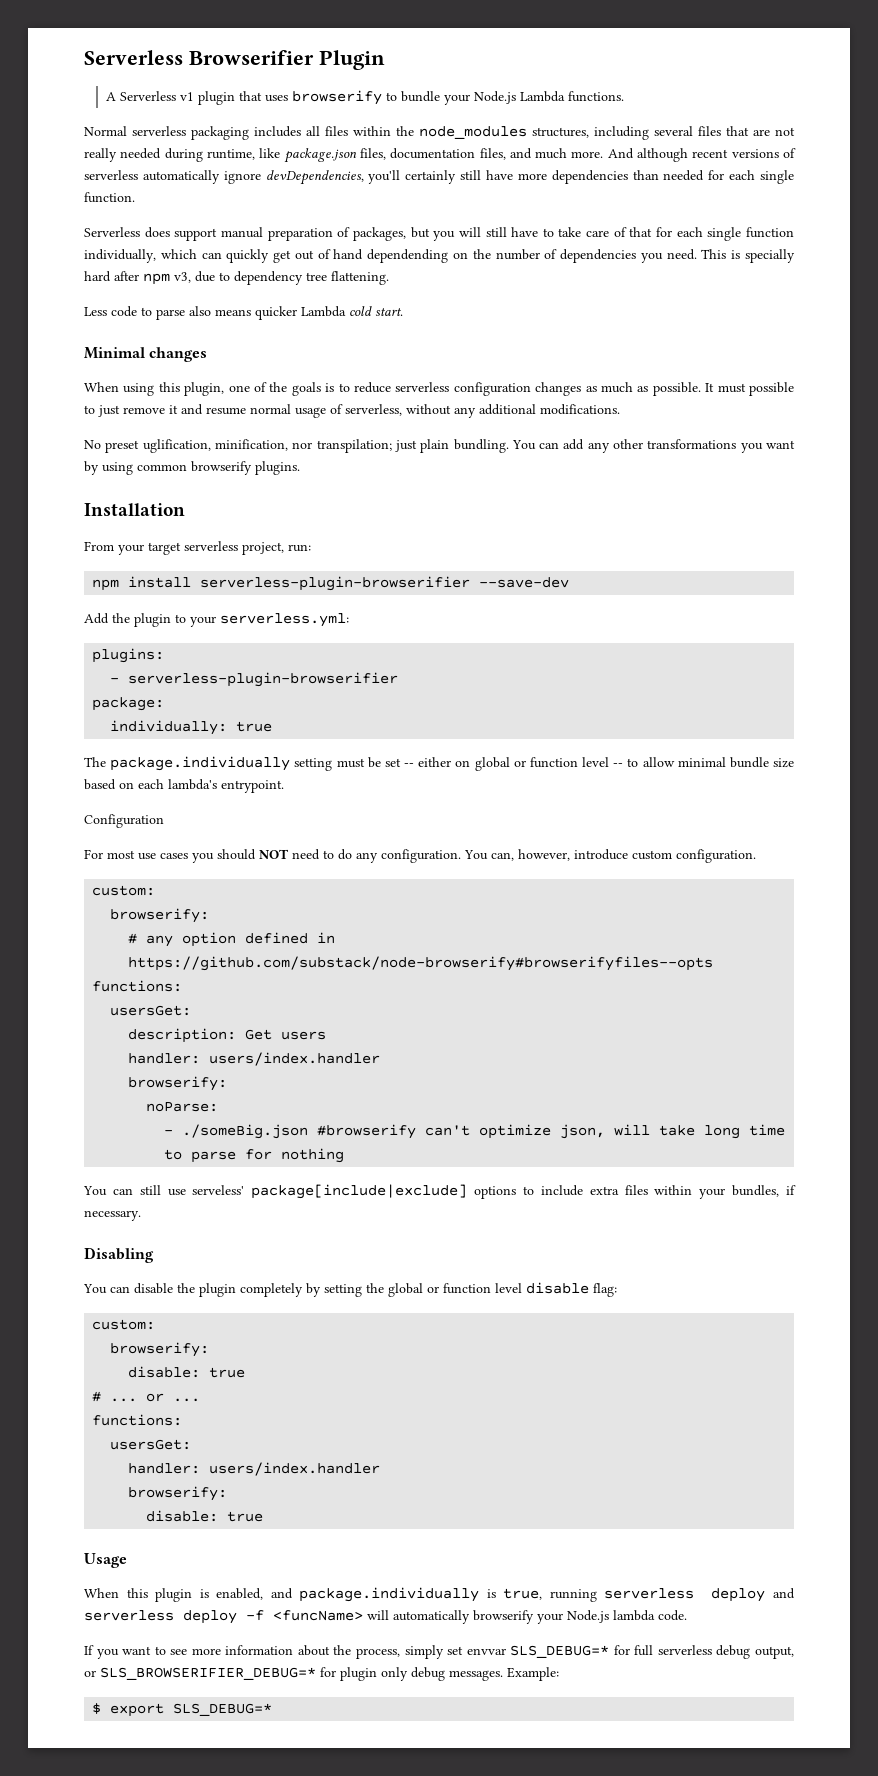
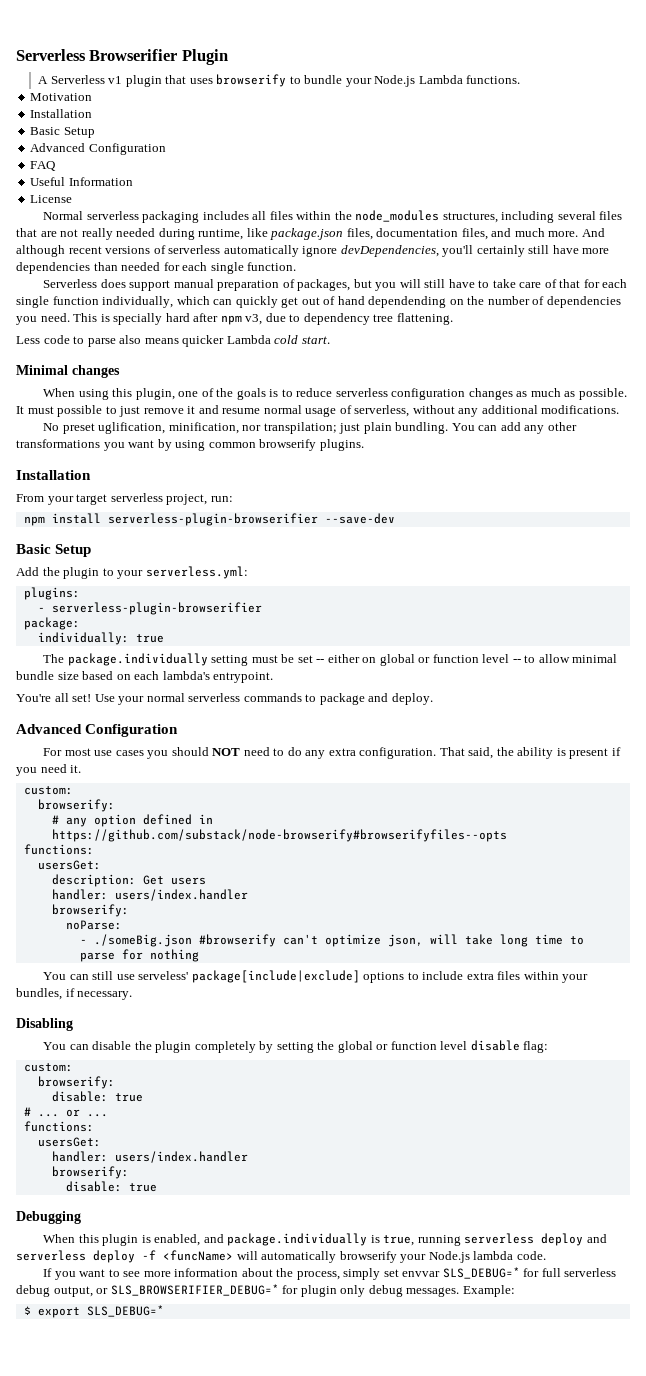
(624, 96) none -> [30,93,93,101] [30,109,93,118] [30,127,95,138] [30,143,166,155] [30,161,57,171] [30,177,133,186] [30,195,73,203] // Motivation // Installation // Basic Setup // Advanced Configuration // FAQ // Useful Information // License
(570, 582) none -> [16,544,92,557] // Basic Setup
(284, 786) none -> [16,693,433,705] [16,724,82,734] You're all set! Use your normal serverless commands to package and deploy. // Advanced
[381,849,756,863] configuration. You can, however, introduce custom configuration. -> [328,747,621,759] [16,764,82,776] extra configuration. That said, the ability is present if you need it.
[84,1553,127,1568] Usage -> [16,1211,81,1224] Debugging

